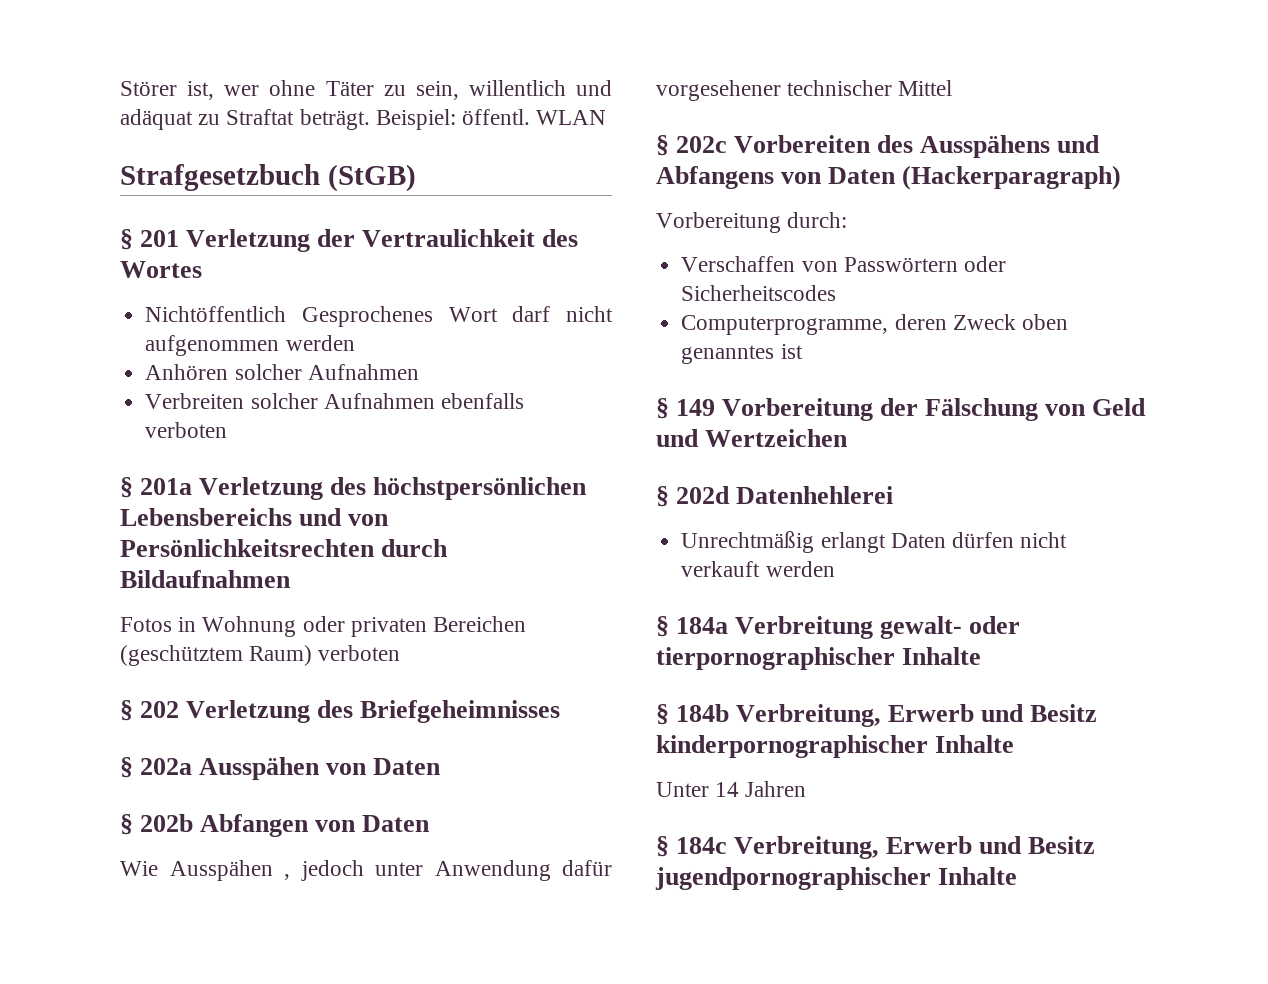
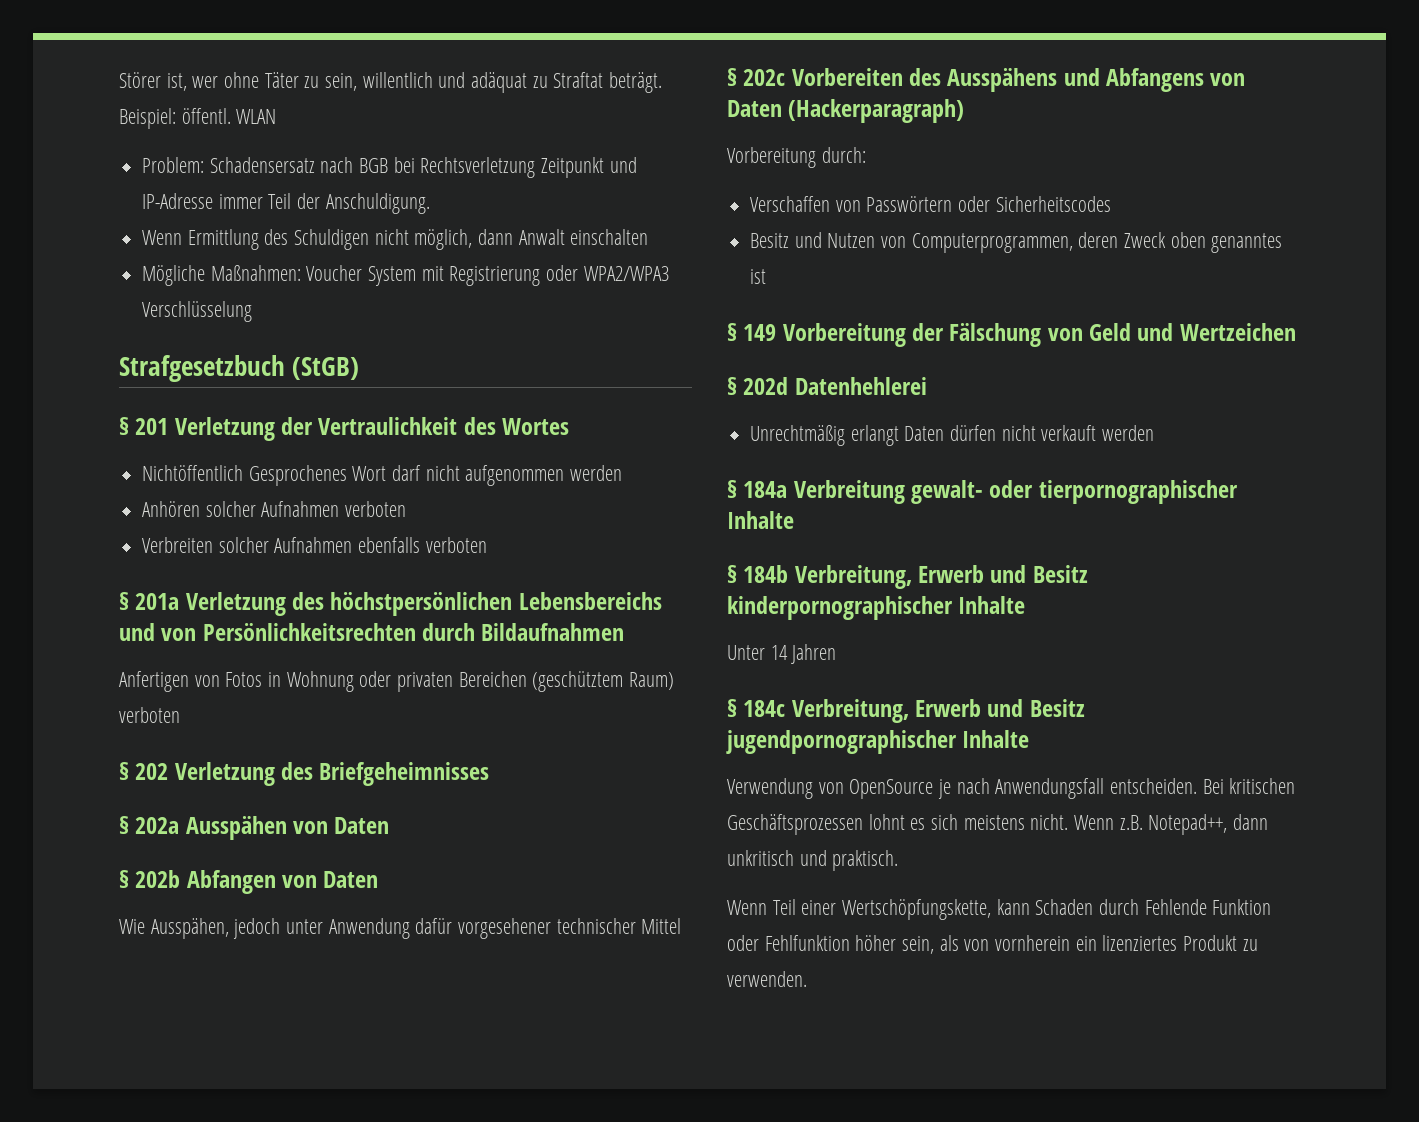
(607, 117) none -> [142,157,637,178] [142,193,430,214] [142,229,649,250] [142,265,669,286] [142,301,253,322] // Problem: Schadensersatz nach BGB bei Rechtsverletzung Zeitpunkt und IP-Adresse immer Teil der Anschuldigung. // Wenn Ermittlung des Schuldigen nicht möglich, dann Anwalt einschalten // Mögliche Maßnahmen: Voucher System mit Registrierung oder WPA2/WPA3 Verschlüsselung
(419, 372) none -> [345,501,407,517] verboten
(291, 579) none -> [119,671,220,692] Anfertigen von
[169,860,290,881] Ausspähen , -> [150,918,229,939] Ausspähen,
[681,315,889,335] Computerprogramme, -> [750,232,1073,253] Besitz und Nutzen von Computerprogrammen,
(1018, 876) none -> [727,778,1296,799] [727,814,1269,835] [727,850,899,871] [727,899,1272,920] [727,935,1258,954] [727,971,807,987] // Verwendung von OpenSource je nach Anwendungsfall entscheiden. Bei kritischen Geschäftsprozessen lohnt es sich meistens nicht. Wenn z.B. Notepad++, dann unkritisch und praktisch. // Wenn Teil einer Wertschöpfungskette, kann Schaden durch Fehlende Funktion oder Fehlfunktion höher sein, als von vornherein ein lizenziertes Produkt zu verwenden.

